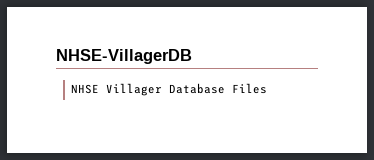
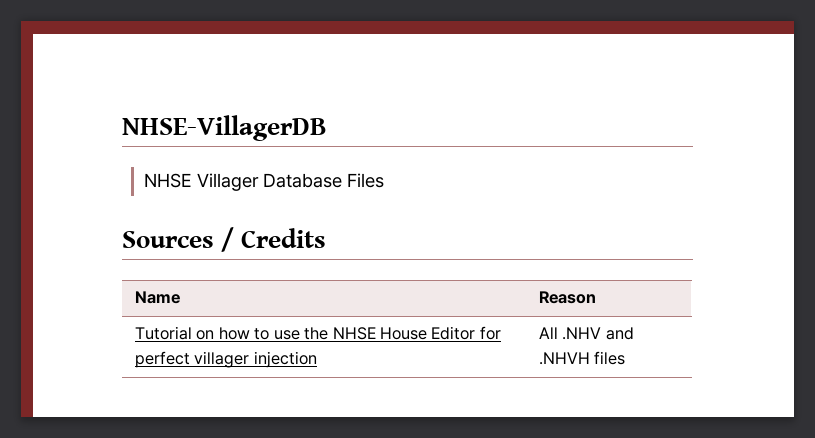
(267, 88) none -> [122,227,327,252] [134,291,180,304] [538,291,596,304] [134,326,501,340] [134,351,317,368] [538,327,634,340] [538,351,626,365] // Sources / Credits // Name | Reason // Tutorial on how to use the NHSE House Editor for perfect villager injection | All .NHV and .NHVH files

